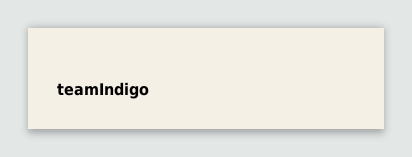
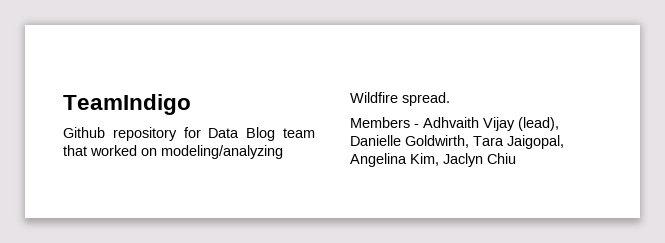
[57,82,149,99] teamIndigo -> [63,94,191,115] [63,127,315,141] [63,145,283,159] [350,92,450,106] [350,117,559,131] [350,135,564,149] [350,153,516,167] TeamIndigo // Github repository for Data Blog team that worked on modeling/analyzing Wildfire spread. // Members - Adhvaith Vijay (lead), Danielle Goldwirth, Tara Jaigopal, Angelina Kim, Jaclyn Chiu

